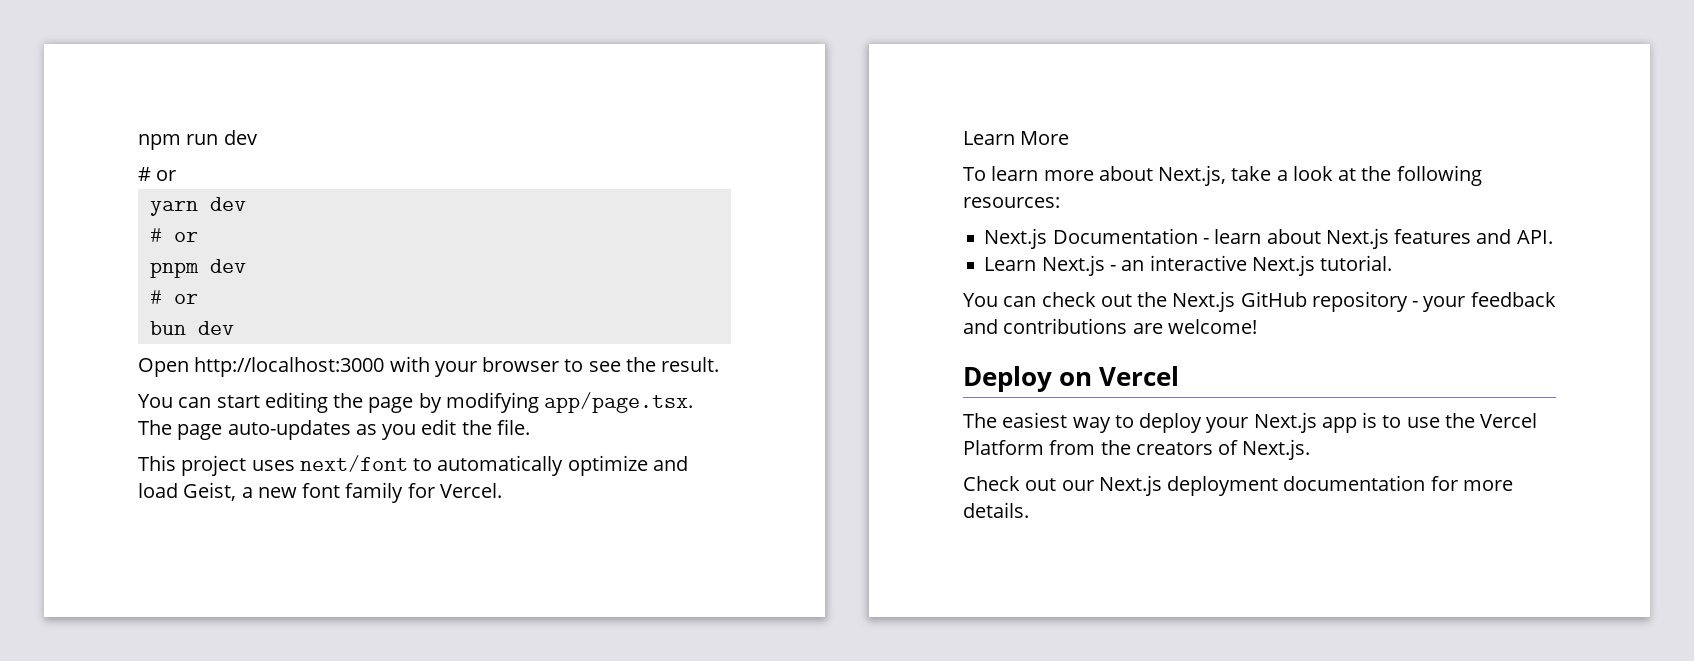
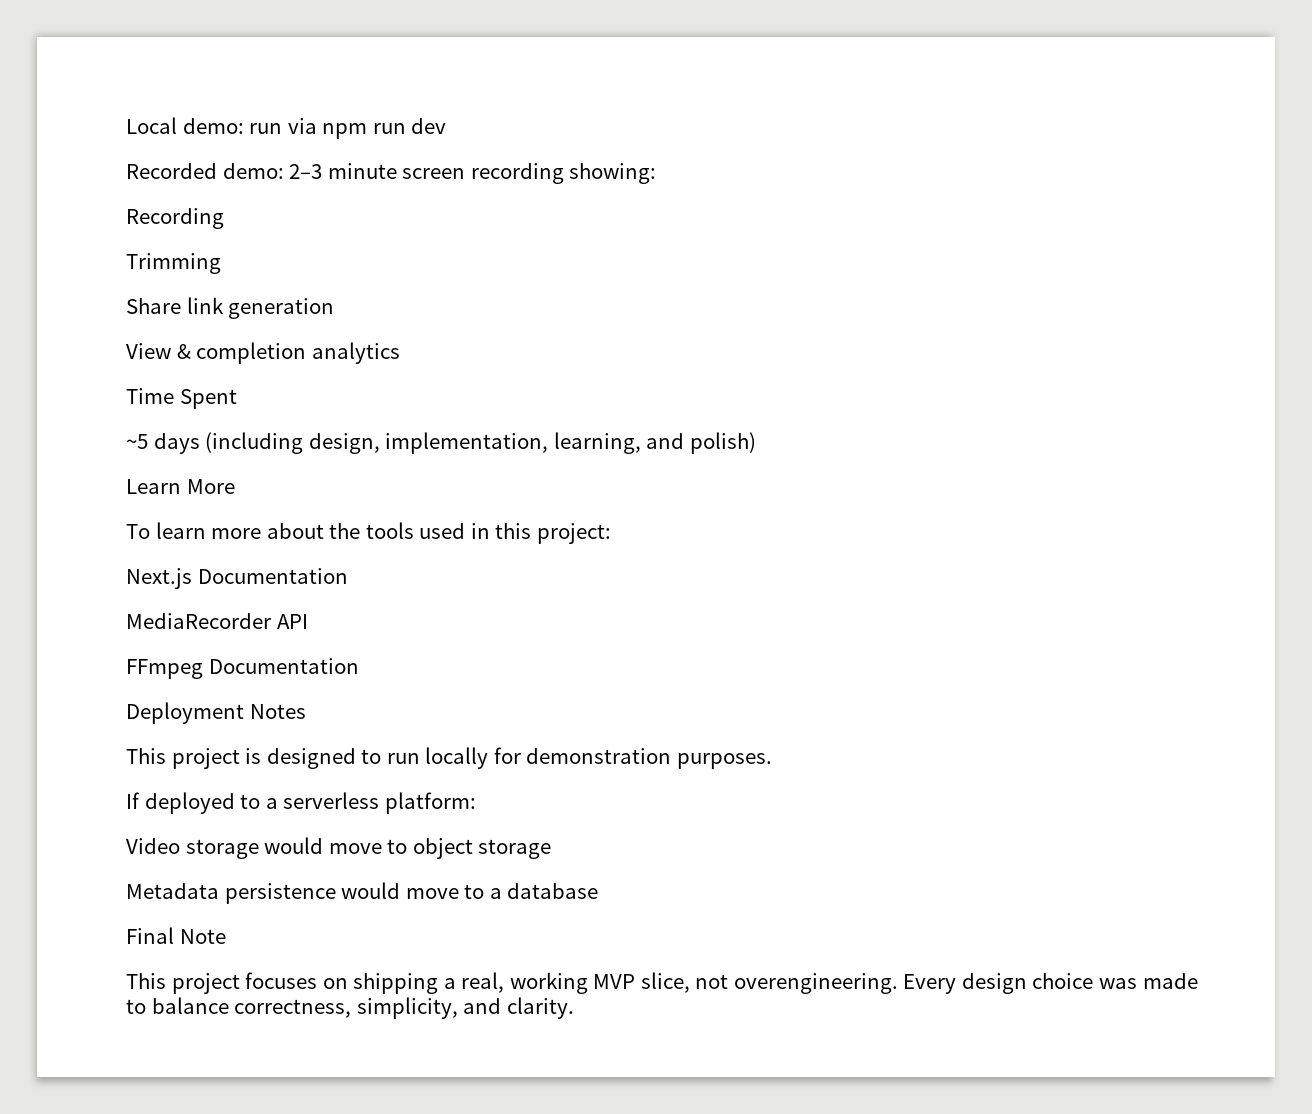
(138, 142) none -> [126,117,317,134] Local demo: run via
[138,167,177,181] [149,197,246,216] [149,228,198,242] [149,259,246,278] [149,290,198,304] [149,321,234,335] [138,356,720,377] [138,392,694,413] [138,419,530,440] [138,455,688,476] [138,482,502,503] # or // yarn dev // # or // pnpm dev // # or // bun dev // Open http://localhost:3000 with your browser to see the result. // You can start editing the page by modifying app/page.tsx. The page auto-updates as you edit the file. // This project uses next/font to automatically optimize and load Geist, a new font family for Vercel. -> [126,163,657,184] [126,208,224,229] [126,253,221,274] [126,297,335,319] [126,342,400,364] [126,388,237,409] [126,432,756,454] Recorded demo: 2–3 minute screen recording showing: // Recording // Trimming // Share link generation // View & completion analytics // Time Spent // ~5 days (including design, implementation, learning, and polish)
[1158,165,1482,186] [963,197,1060,208] [984,228,1553,249] [984,255,1393,276] [963,291,1556,312] [963,318,1257,334] [963,366,1180,392] [963,412,1538,433] [963,439,1311,460] [963,475,1513,496] [963,502,1029,518] Next.js, take a look at the following resources: // Next.js Documentation - learn about Next.js features and API. // Learn Next.js - an interactive Next.js tutorial. // You can check out the Next.js GitHub repository - your feedback and contributions are welcome! // Deploy on Vercel // The easiest way to deploy your Next.js app is to use the Vercel Platform from the creators of Next.js. // Check out our Next.js deployment documentation for more details. -> [329,522,611,544] [126,568,348,589] [126,613,308,629] [126,658,359,679] [126,702,306,724] [126,747,772,769] [126,792,476,814] [126,837,552,859] [126,882,599,904] [126,927,226,944] [126,972,1198,994] [126,997,574,1019] the tools used in this project: // Next.js Documentation // MediaRecorder API // FFmpeg Documentation // Deployment Notes // This project is designed to run locally for demonstration purposes. // If deployed to a serverless platform: // Video storage would move to object storage // Metadata persistence would move to a database // Final Note // This project focuses on shipping a real, working MVP slice, not overengineering. Every design choice was made to balance correctness, simplicity, and clarity.

